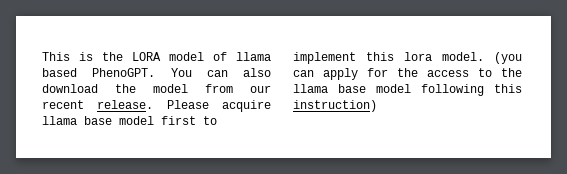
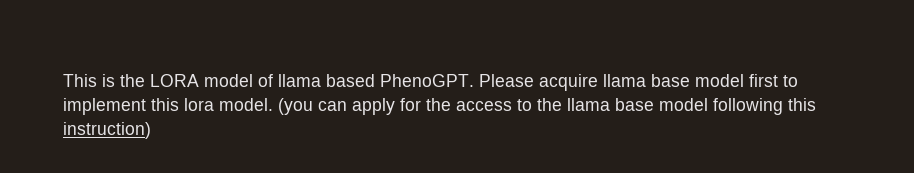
[170,68,271,77] [42,84,271,93] [42,100,154,109] You can also download the model from our recent release. -> (474, 80) none

